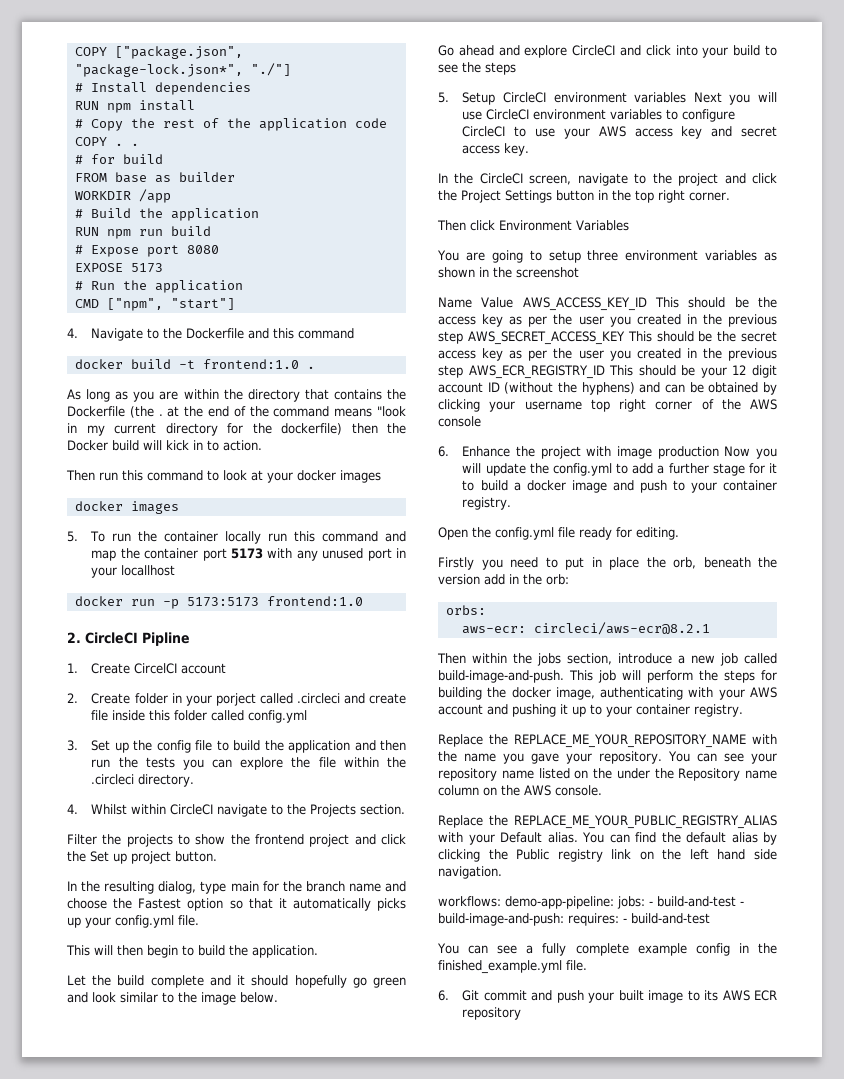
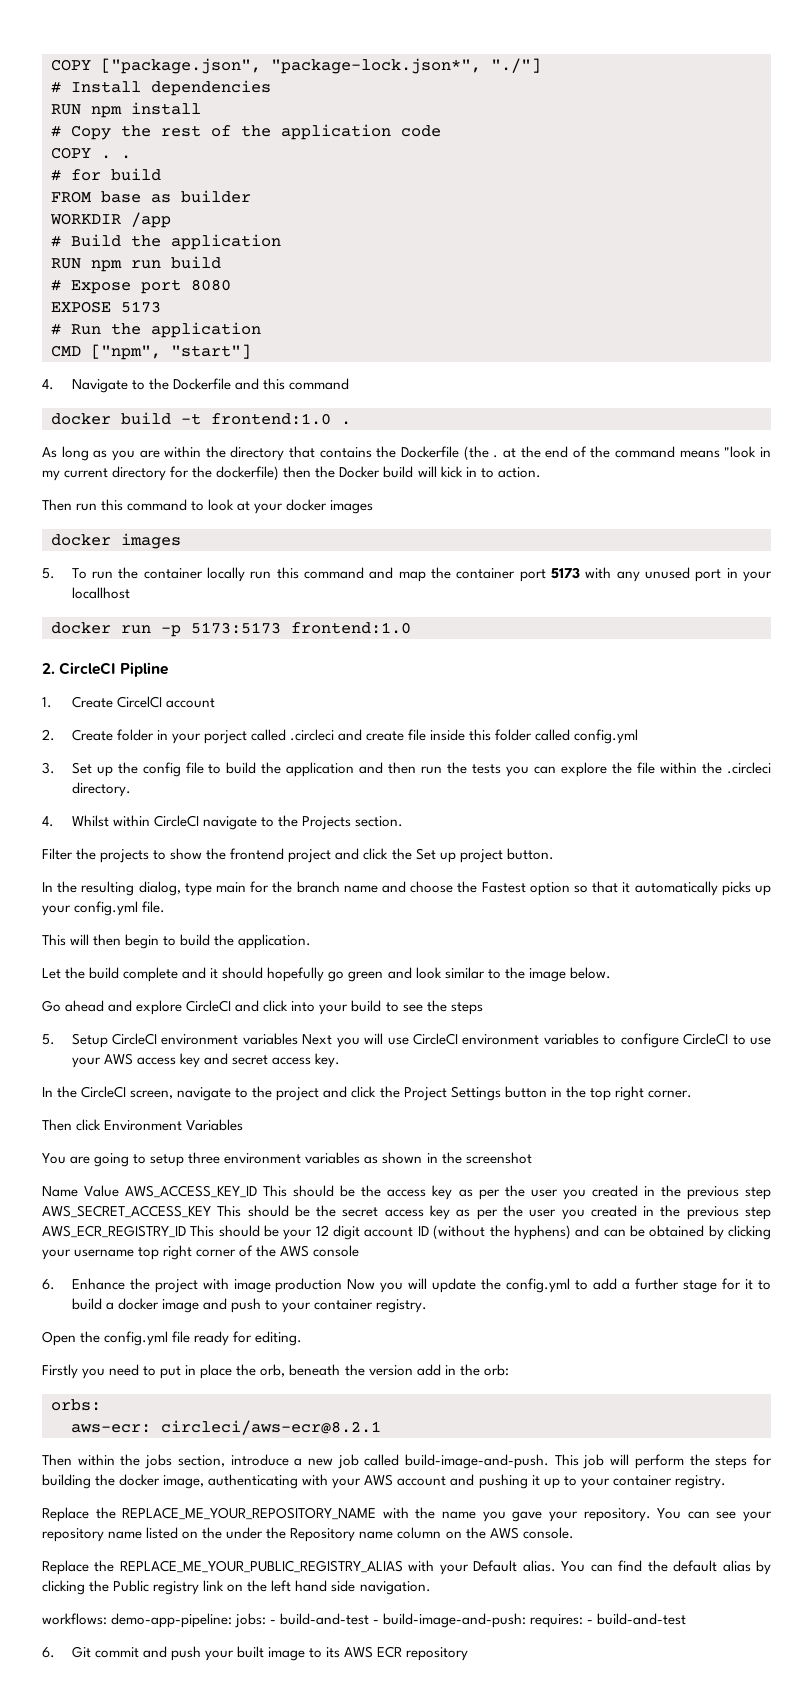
[437,943,777,956] [438,960,587,974] // You can see a fully complete example config in the finished_example.yml file. -> (687, 1619) none

